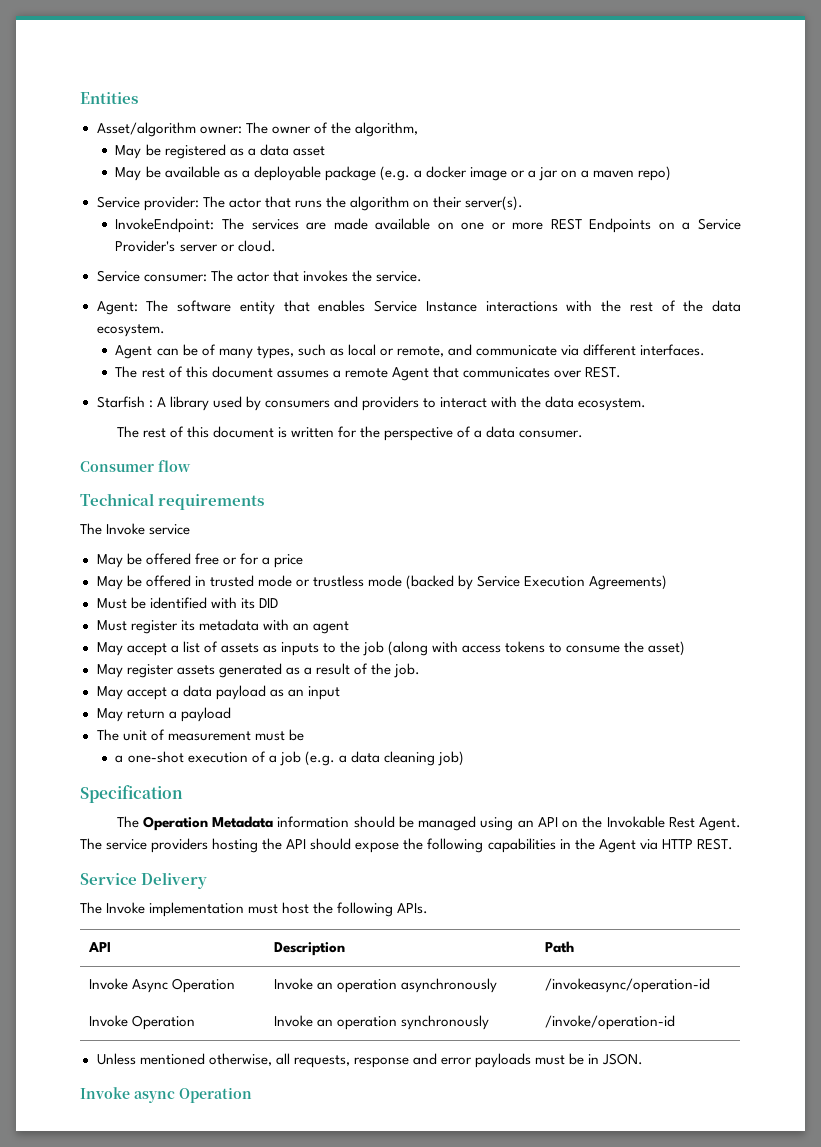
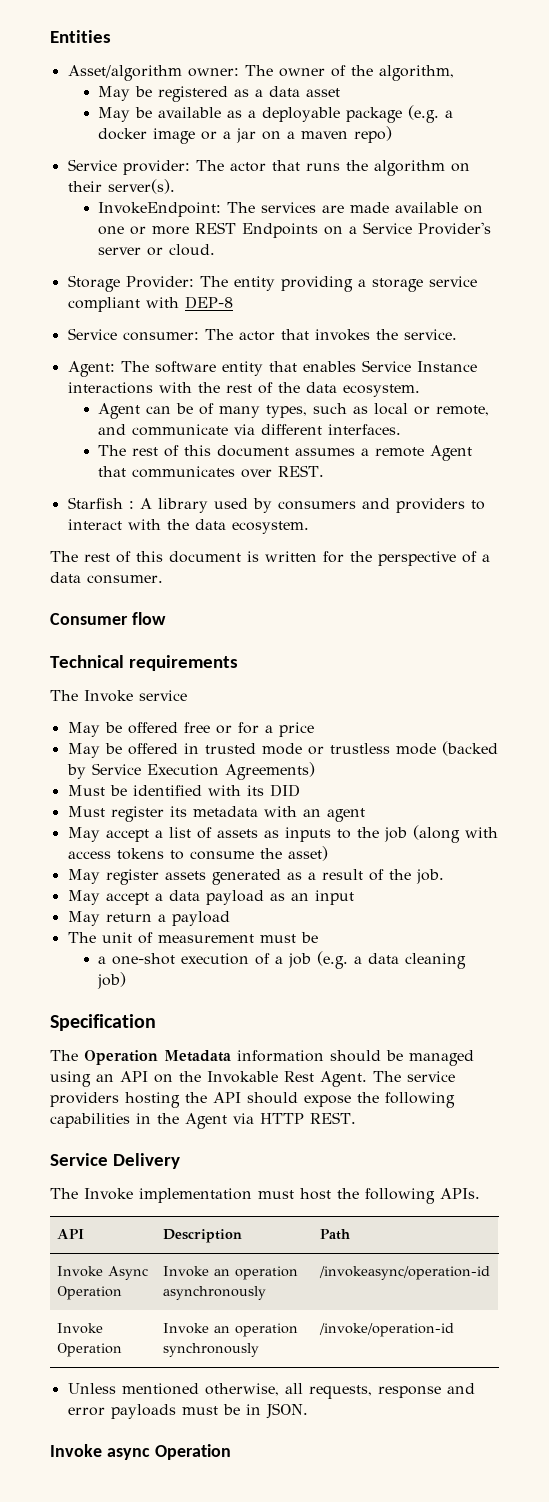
(276, 246) none -> [67,275,477,292] [67,296,233,312] // Storage Provider: The entity providing a storage service compliant with DEP-8

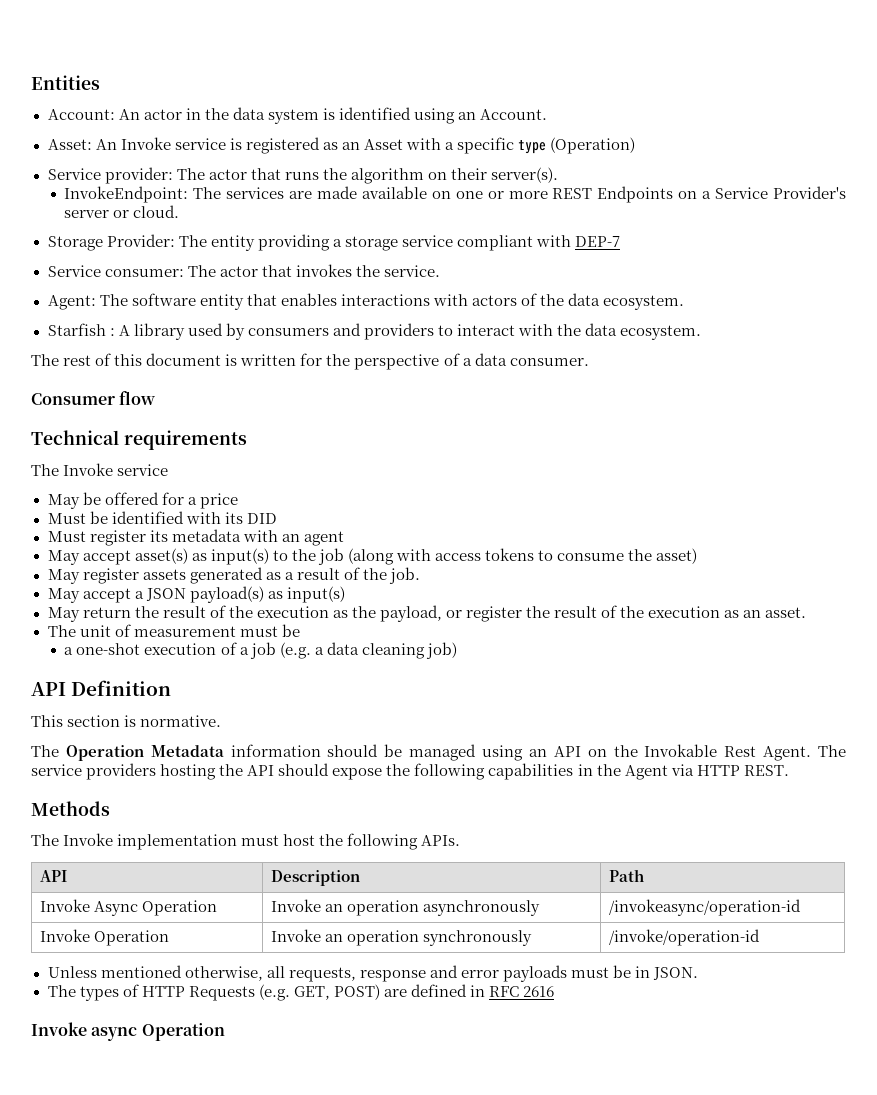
[67,65,454,81] [98,86,341,102] [98,105,454,123] [98,126,393,144] Asset/algorithm owner: The owner of the algorithm, // May be registered as a data asset // May be available as a deployable package (e.g. a docker image or a jar on a maven repo) -> [47,107,548,124] [47,137,636,154] Account: An actor in the data system is identified using an Account. // Asset: An Invoke service is registered as an Asset with a specific type (Operation)
[184,296,233,309] DEP-8 -> [575,236,620,247] DEP-7
[361,360,477,372] [67,382,420,397] [98,403,490,419] [98,424,402,436] [98,445,473,461] [98,465,325,478] Service Instance interactions with the rest of the data ecosystem. // Agent can be of many types, such as local or remote, and communicate via different interfaces. // The rest of this document assumes a remote Agent that communicates over REST. -> [340,293,685,310] interactions with actors of the data ecosystem.
[183,722,232,734] free or -> (159, 498) none
[67,741,498,758] [66,762,315,780] // May be offered in trusted mode or trustless mode (backed by Service Execution Agreements) -> (238, 501) none
[154,827,331,842] a list of assets as inputs -> [134,548,269,565] asset(s) as input(s)
[168,890,354,905] [67,911,230,926] data payload as an input // May return a payload -> [145,586,345,603] [47,605,807,622] JSON payload(s) as input(s) // May return the result of the execution as the payload, or register the result of the execution as an asset.
[50,1014,156,1031] Specification -> [31,680,172,696] [31,715,222,727] API Definition // This section is normative.
[50,1153,180,1169] Service Delivery -> [31,801,110,816] Methods
(308, 1411) none -> [47,984,555,1001] // The types of HTTP Requests (e.g. GET, POST) are defined in RFC 2616

